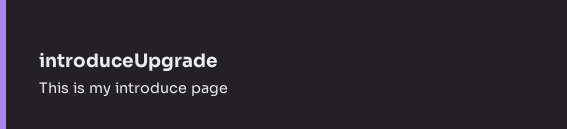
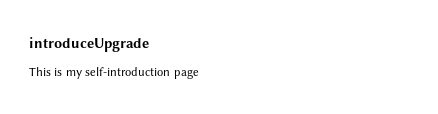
[114,82,187,94] introduce -> [85,67,171,76] self-introduction

